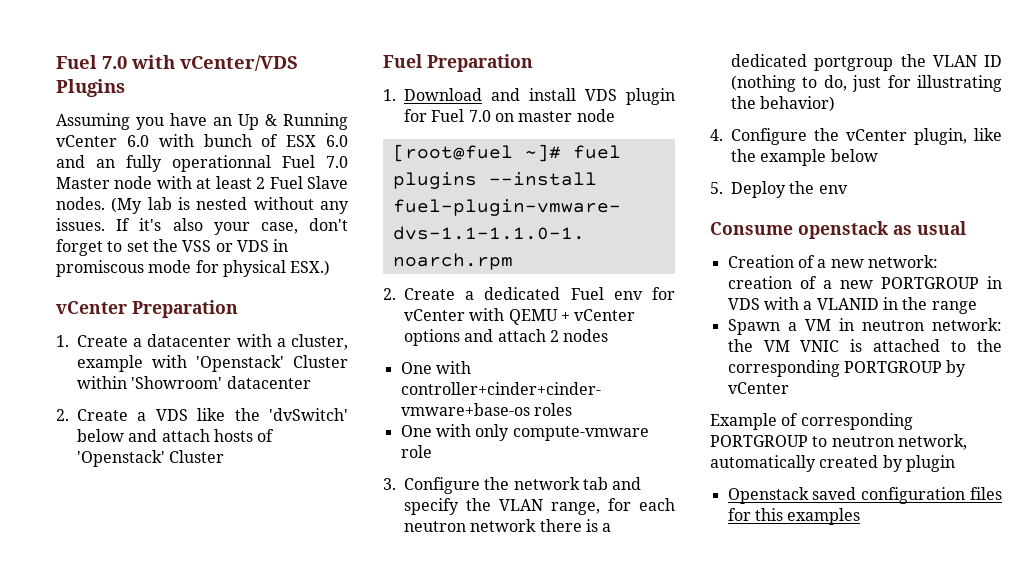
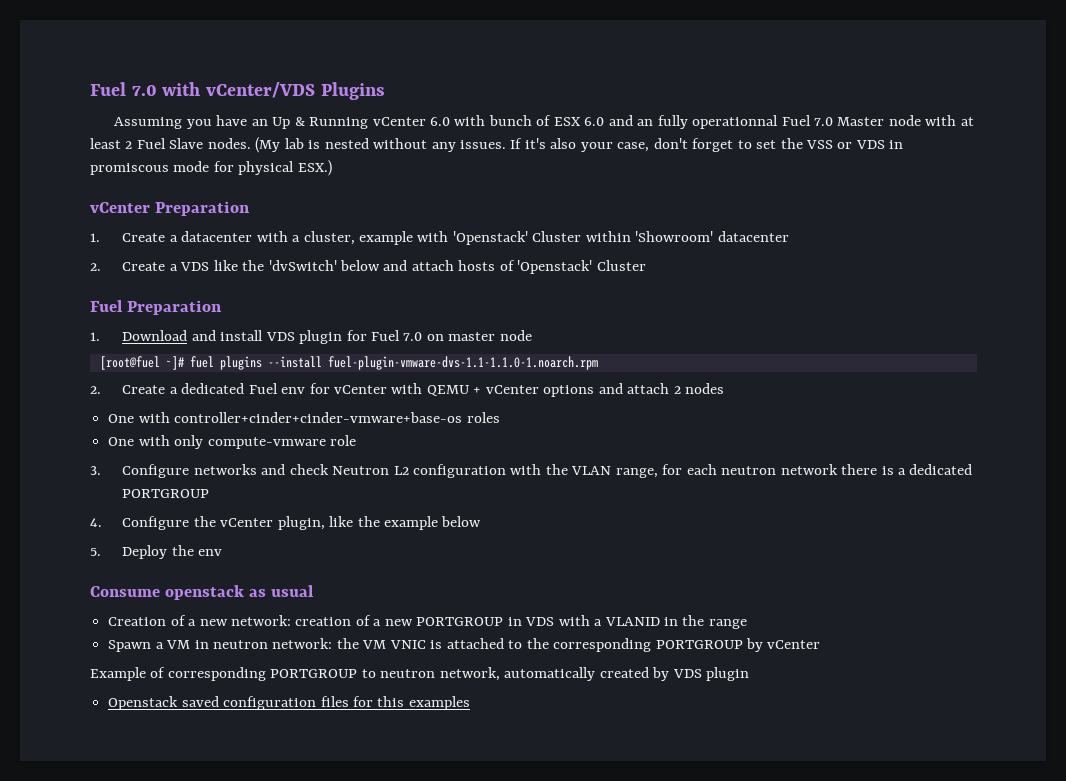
[484,477,642,490] [404,498,459,515] the network tab and specify -> [193,464,542,478] networks and check Neutron L2 configuration with
[814,54,1002,71] [731,75,1002,92] [731,96,836,112] portgroup the VLAN ID (nothing to do, just for illustrating the behavior) -> [122,489,210,498] PORTGROUP
(903, 463) none -> [672,669,702,678] VDS

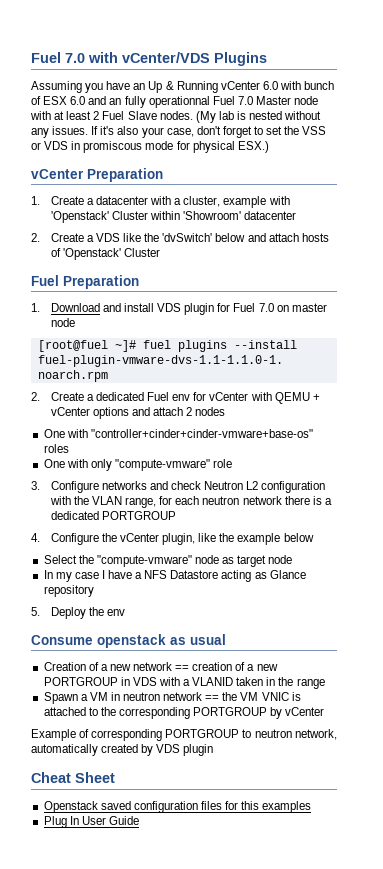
[174,412,463,423] controller+cinder+cinder-vmware+base-os -> [90,429,313,438] "controller+cinder+cinder-vmware+base-os"
[207,437,326,449] compute-vmware -> [114,459,210,471] "compute-vmware"
(482, 521) none -> [43,555,293,567] [43,570,306,582] [43,585,94,597] // Select the "compute-vmware" node as target node // In my case I have a NFS Datastore acting as Glance repository
[230,615,291,626] network: -> [133,662,190,671] network ==
(660, 621) none -> [236,677,264,686] taken
[272,638,333,649] network: -> [163,692,220,701] network ==
(750, 674) none -> [31,772,115,783] // Cheat Sheet
(470, 703) none -> [43,816,139,828] // Plug In User Guide

